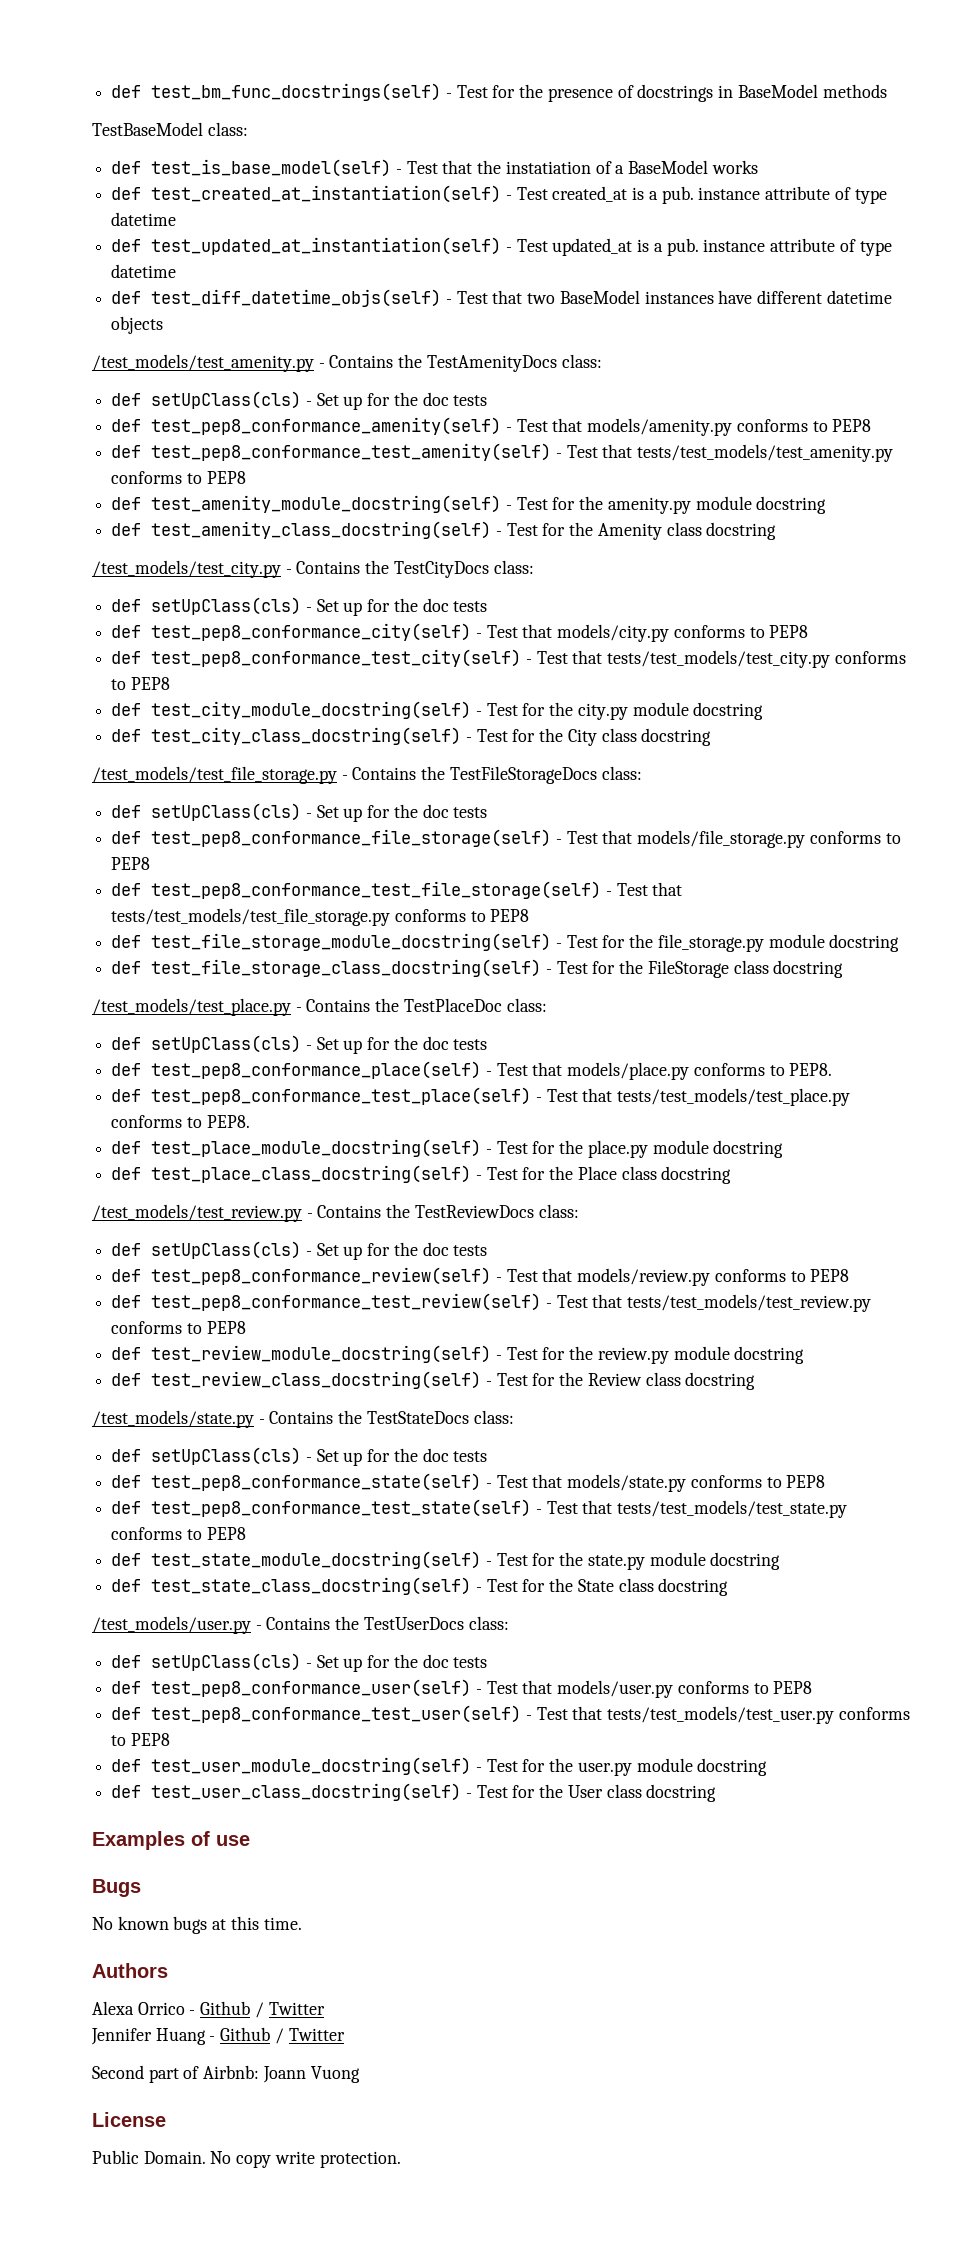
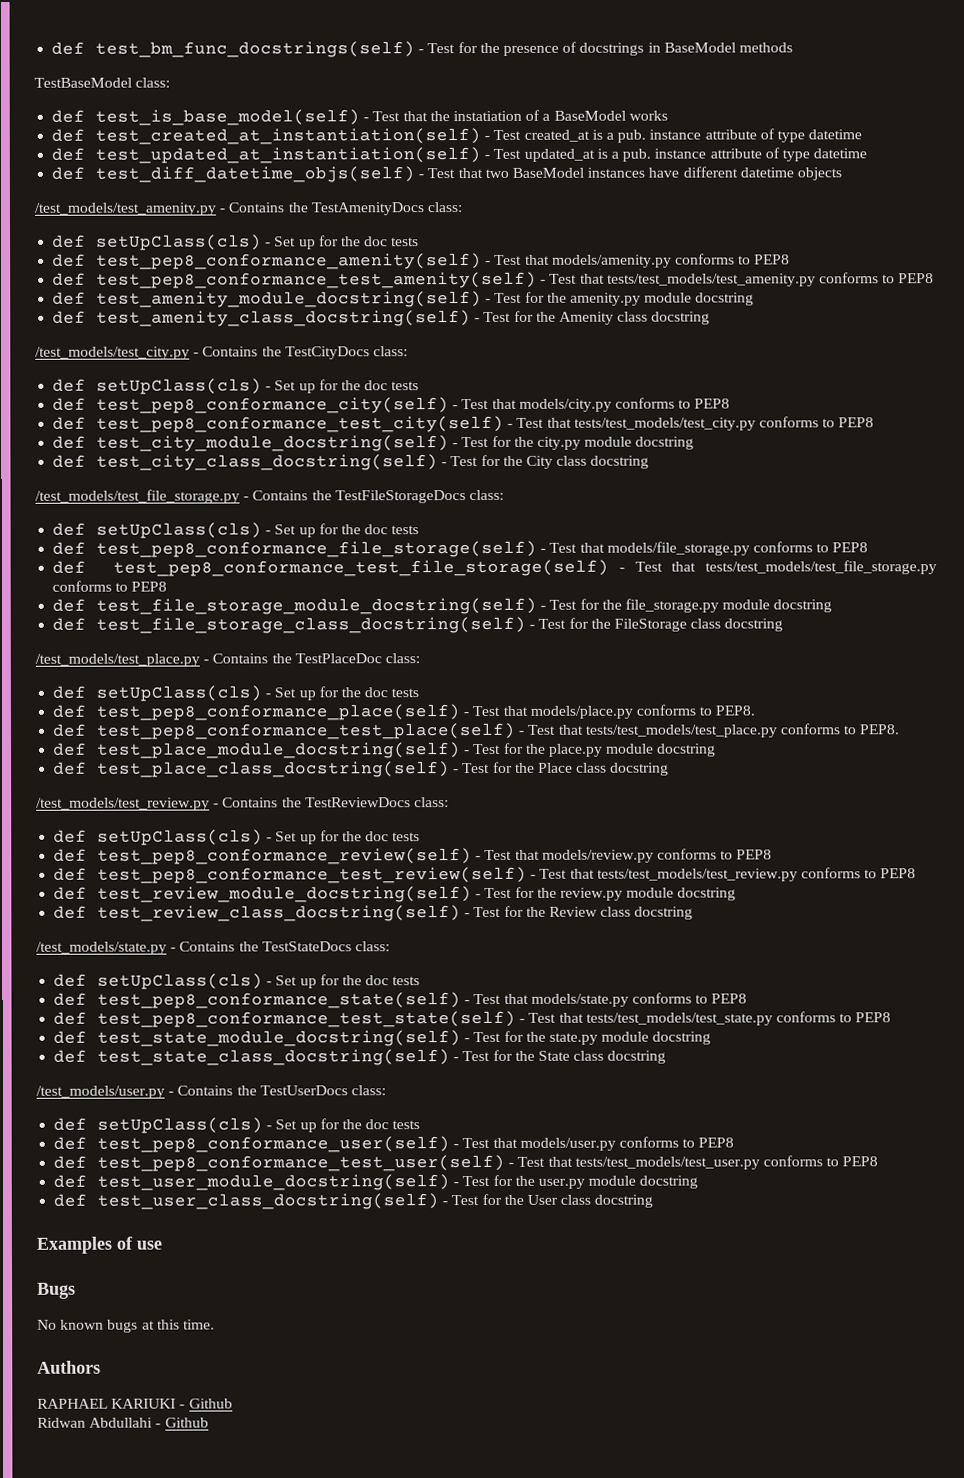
[92,2001,325,2018] [91,2027,345,2045] [92,2065,360,2083] [92,2112,166,2127] [92,2150,401,2168] Alexa Orrico - Github / Twitter // Jennifer Huang - Github / Twitter // Second part of Airbnb: Joann Vuong // License // Public Domain. No copy write protection. -> [37,1398,233,1409] [37,1417,209,1428] RAPHAEL KARIUKI - Github // Ridwan Abdullahi - Github

